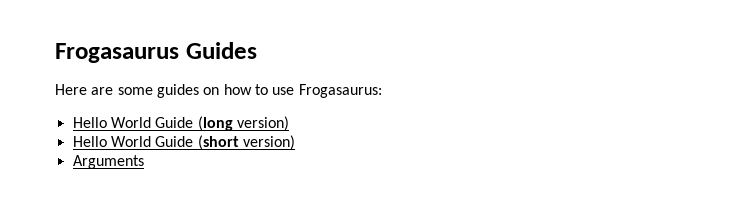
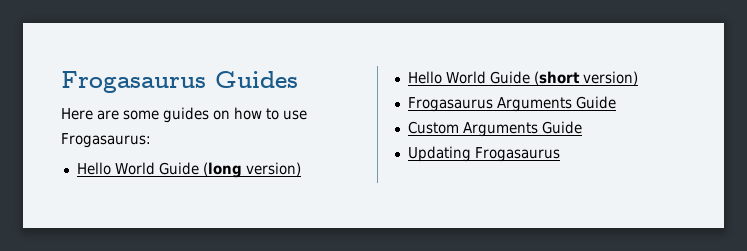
[72,155,144,169] Arguments -> [407,96,616,112] [407,121,582,137] [407,146,560,162] Frogasaurus Arguments Guide // Custom Arguments Guide // Updating Frogasaurus

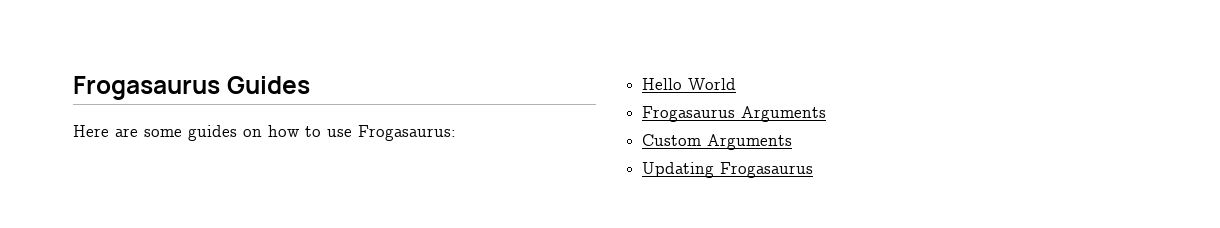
[158,162,301,178] [407,71,638,85] Guide (long version) // Hello World Guide (short version) -> (737, 84) none
[575,96,616,109] Guide -> (827, 114) none
[541,121,582,134] Guide -> (793, 142) none

